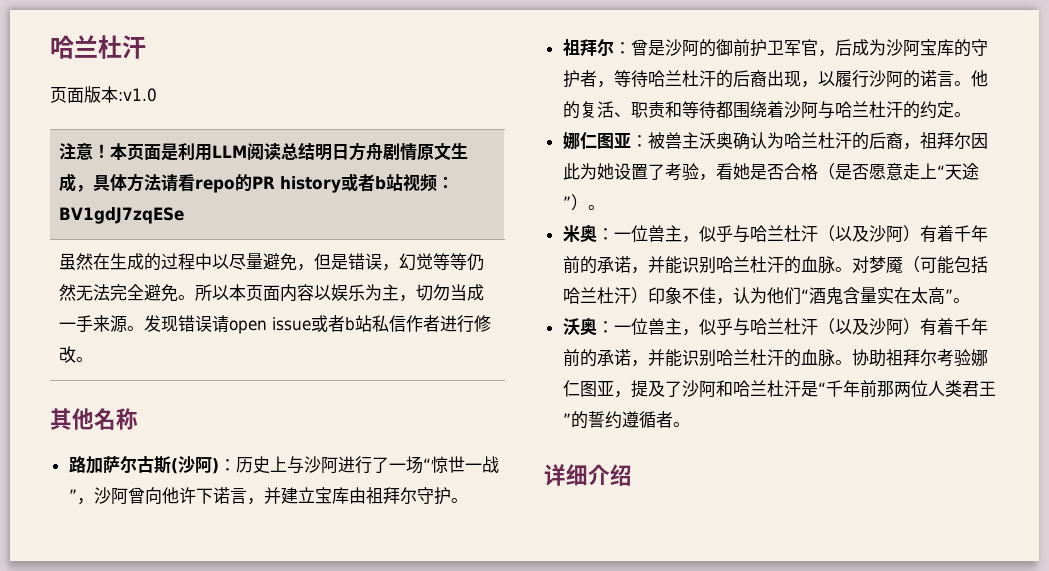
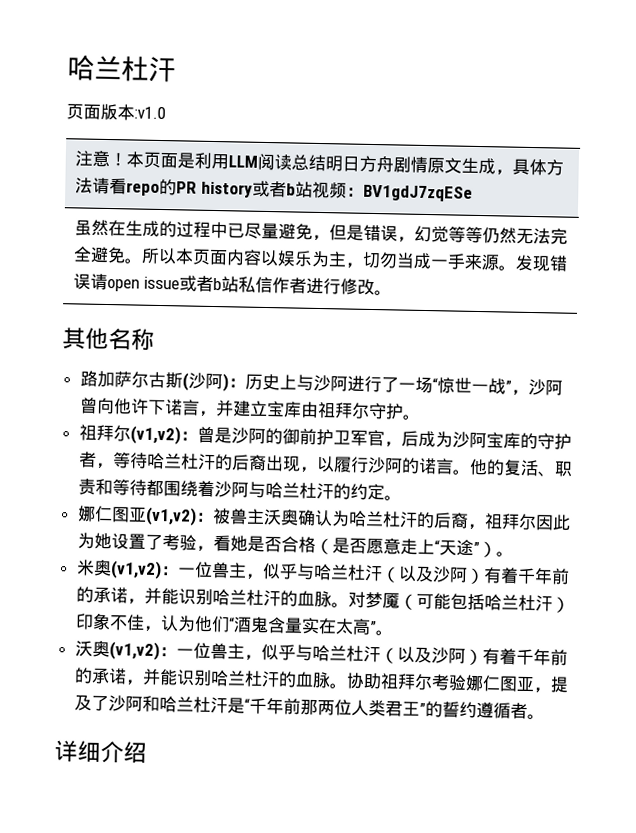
[211,254,229,269] 以 -> [227,223,246,239] 已
(614, 47) none -> [129,425,181,445] (v1,v2)
(631, 140) none -> [144,506,197,526] (v1,v2)
(597, 234) none -> [109,560,162,580] (v1,v2)
(597, 327) none -> [108,641,160,661] (v1,v2)

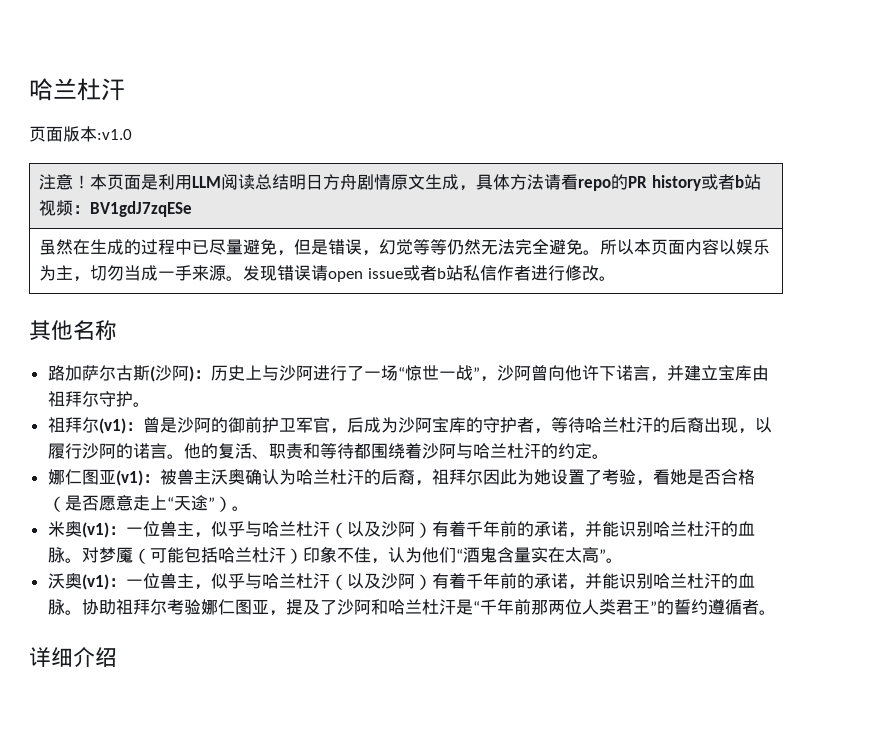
[129,425,181,445] (v1,v2) -> [98,418,126,434] (v1)
[144,506,197,526] (v1,v2) -> [115,470,143,486] (v1)
[109,560,162,580] (v1,v2) -> [81,522,109,538] (v1)
[108,641,160,661] (v1,v2) -> [81,574,109,590] (v1)

